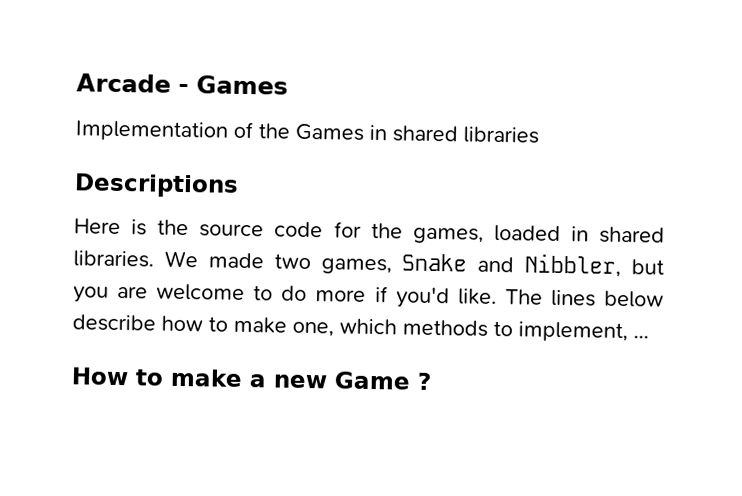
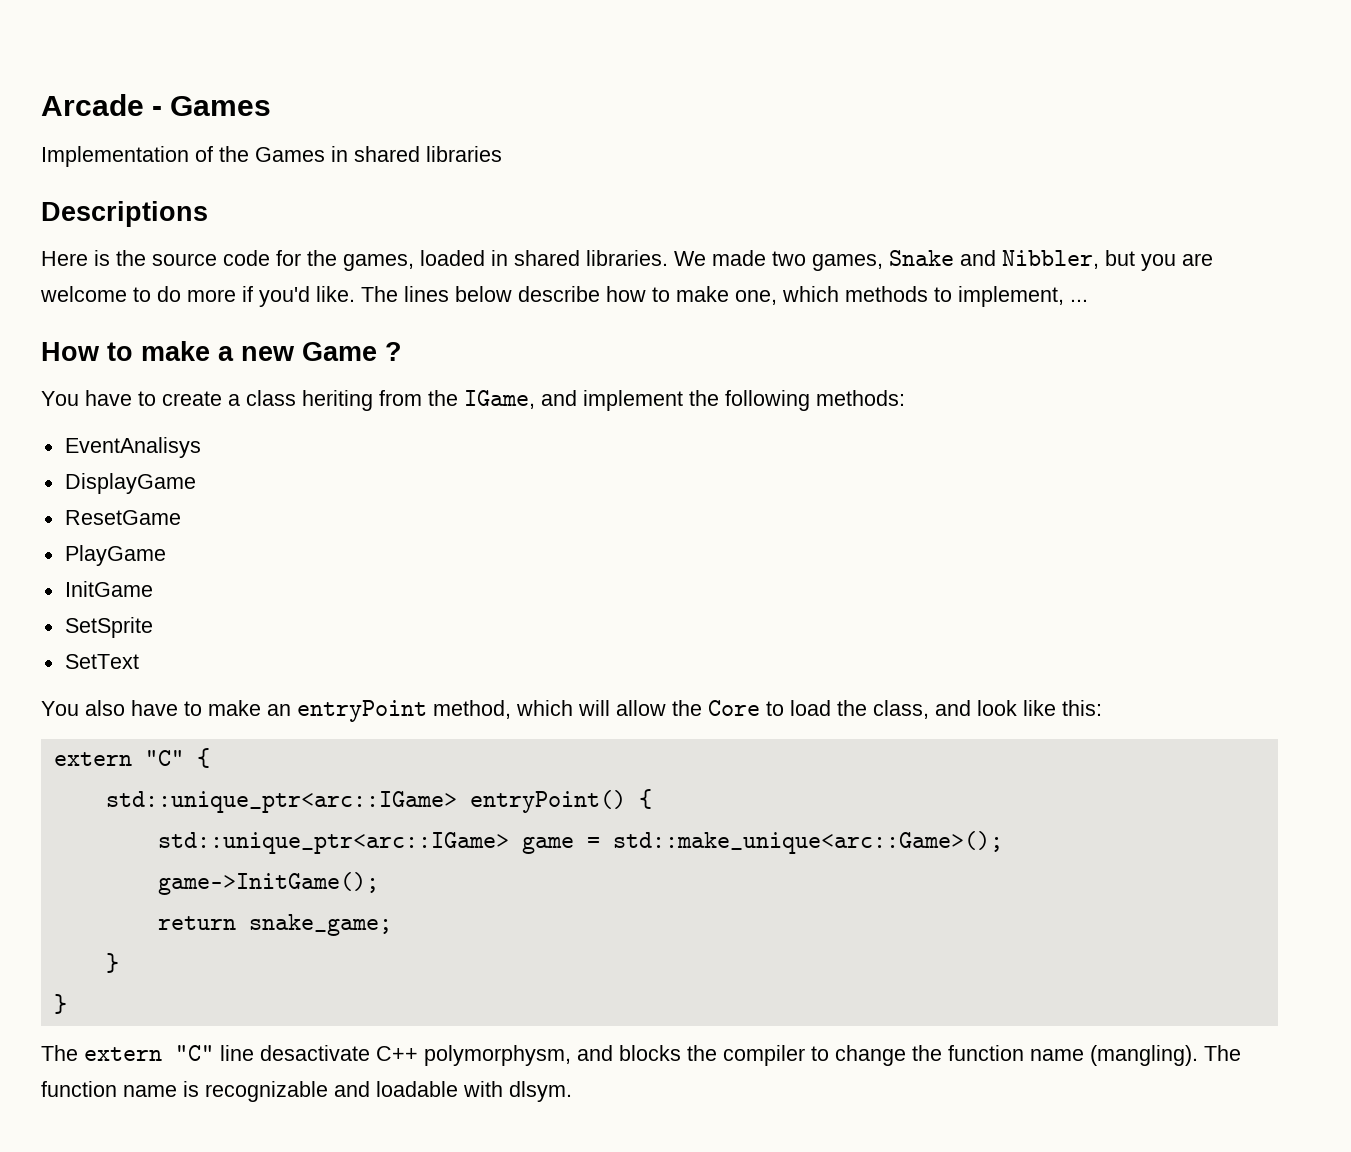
(432, 381) none -> [41,390,905,411] [64,437,201,458] [64,473,196,494] [64,510,181,525] [64,545,166,566] [64,581,153,597] [64,617,153,638] [64,654,139,669] [41,700,1102,722] [53,748,210,768] [105,789,652,813] [157,831,1003,854] [157,872,379,895] [157,914,392,936] [105,953,119,973] [53,994,67,1014] [41,1045,1241,1066] [41,1081,572,1102] // You have to create a class heriting from the IGame, and implement the following methods: // EventAnalisys // DisplayGame // ResetGame // PlayGame // InitGame // SetSprite // SetText // You also have to make an entryPoint method, which will allow the Core to load the class, and look like this: // extern "C" { // std::unique_ptr<arc::IGame> entryPoint() { // std::unique_ptr<arc::IGame> game = std::make_unique<arc::Game>(); // game->InitGame(); // return snake_game; // } // } // The extern "C" line desactivate C++ polymorphysm, and blocks the compiler to change the function name (mangling). The function name is recognizable and loadable with dlsym.

